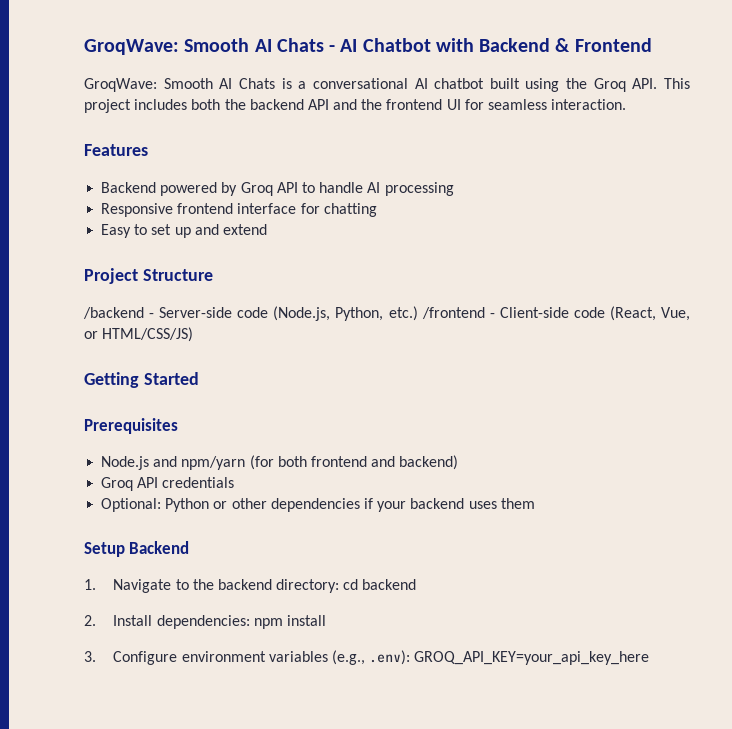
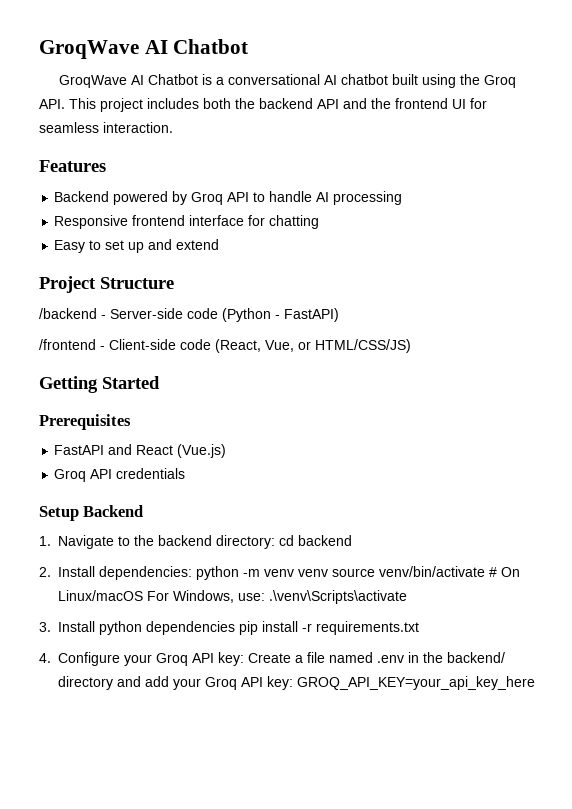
[84,38,652,55] [84,78,275,92] GroqWave: Smooth AI Chats - AI Chatbot with Backend & Frontend // GroqWave: Smooth AI Chats -> [39,39,249,59] [58,74,198,88] GroqWave AI Chatbot // GroqWave AI Chatbot
[273,306,418,321] (Node.js, Python, etc.) -> [222,308,339,322] (Python - FastAPI) //
[101,455,459,470] [101,477,235,491] [101,498,535,512] Node.js and npm/yarn (for both frontend and backend) // Groq API credentials // Optional: Python or other dependencies if your backend uses them -> [54,444,227,458] [54,468,186,482] FastAPI and React (Vue.js) // Groq API credentials
[253,615,326,629] [84,650,411,665] npm install // 3. Configure environment variables (e.g., .env): -> [196,566,520,580] [58,590,407,604] [39,621,419,635] [39,652,505,666] [58,676,293,690] python -m venv venv source venv/bin/activate # On Linux/macOS For Windows, use: .\venv\Scripts\activate // 3. Install python dependencies pip install -r requirements.txt // 4. Configure your Groq API key: Create a file named .env in the backend/ directory and add your Groq API key:

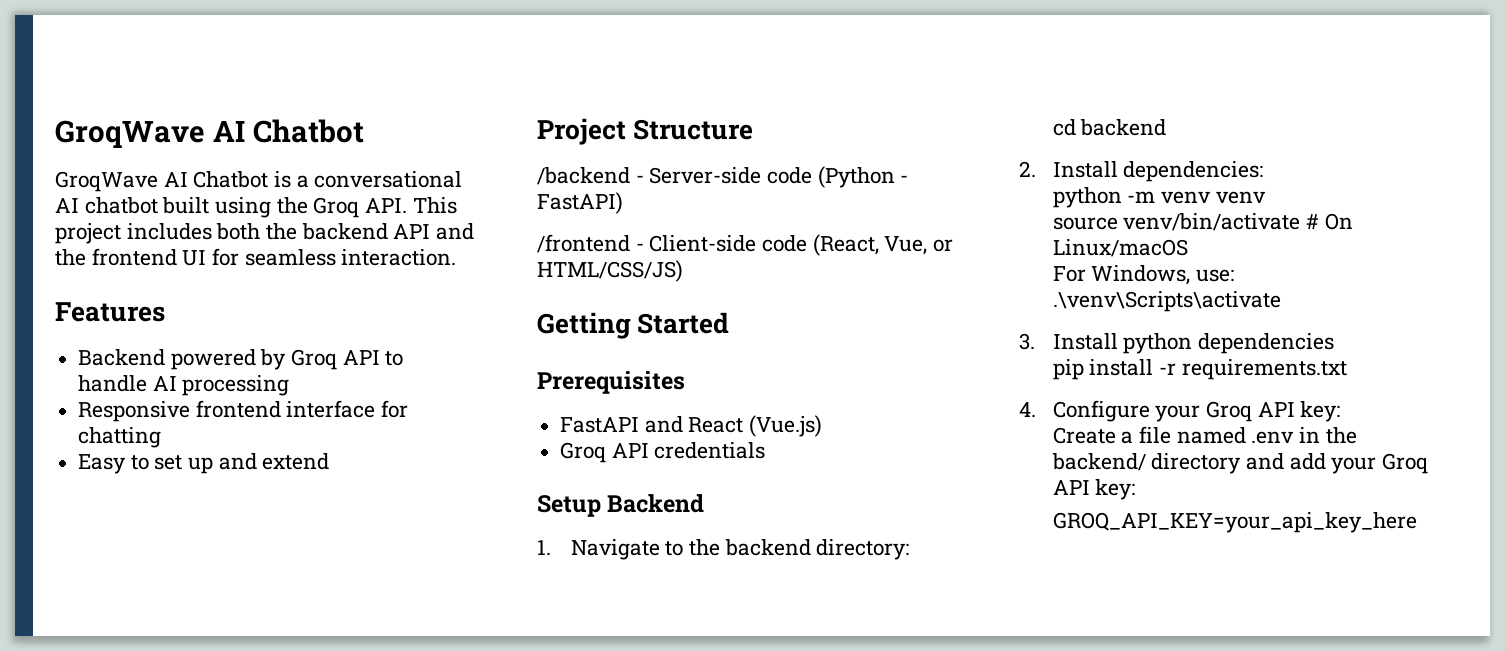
(275, 542) none -> (910, 549) //
(192, 573) none -> (1264, 171) //
(328, 573) none -> (1266, 197) //
(143, 595) none -> (1188, 248) //
(235, 628) none -> (1334, 343) //
(244, 659) none -> (1341, 411) //
(293, 683) none -> (1136, 489) //

